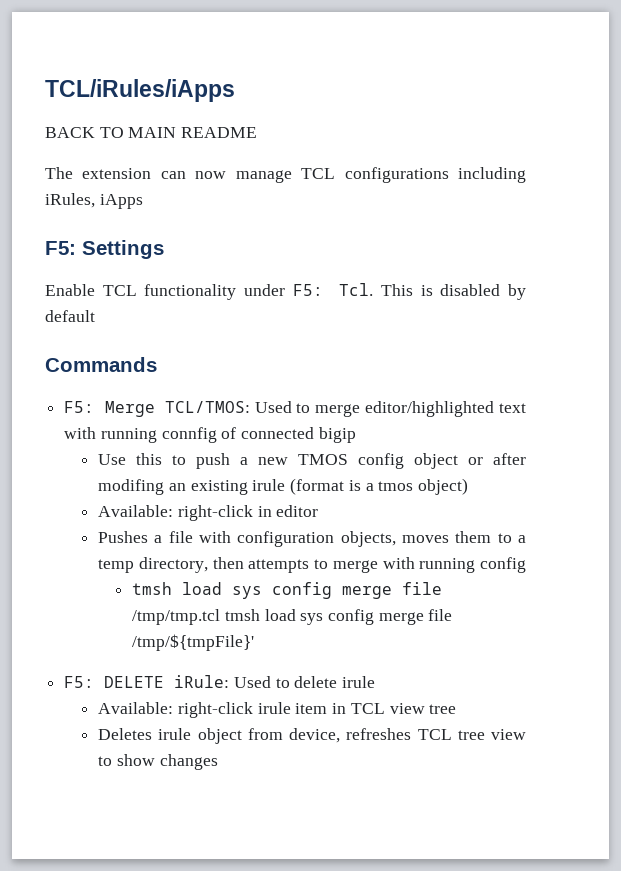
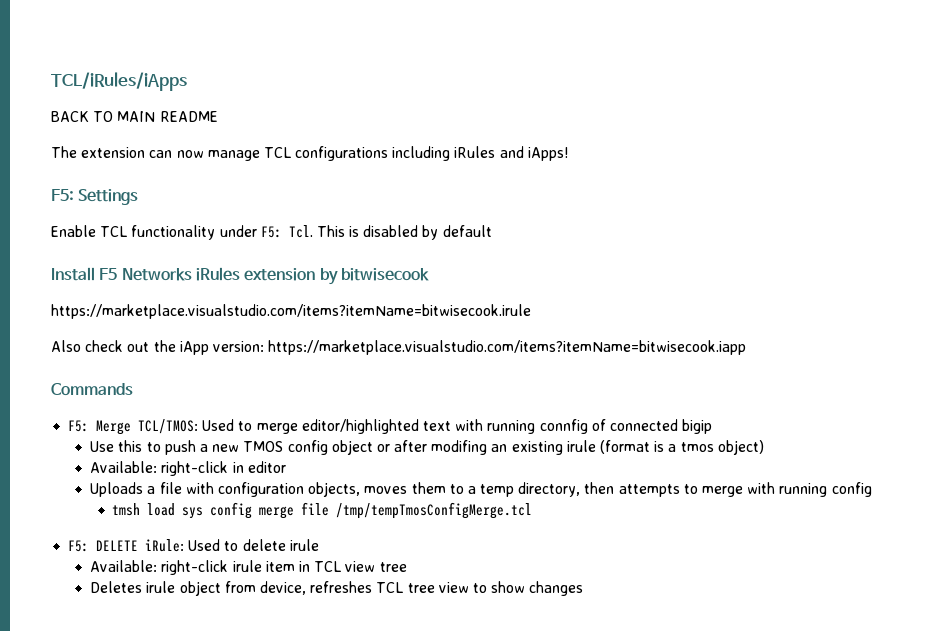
[45,193,143,209] iRules, iApps -> [454,146,568,161] iRules and iApps!
(95, 316) none -> [51,267,429,285] [51,304,531,319] [51,340,747,355] // Install F5 Networks iRules extension by bitwisecook // https://marketplace.visualstudio.com/items?itemName=bitwisecook.irule // Also check out the iApp version: https://marketplace.visualstudio.com/items?itemName=bitwisecook.iapp
[98,531,149,543] Pushes -> [90,482,144,497] Uploads
[132,609,453,625] [132,634,255,651] /tmp/tmp.tcl tmsh load sys config merge file /tmp/${tmpFile}' -> [336,502,533,519] /tmp/tempTmosConfigMerge.tcl

